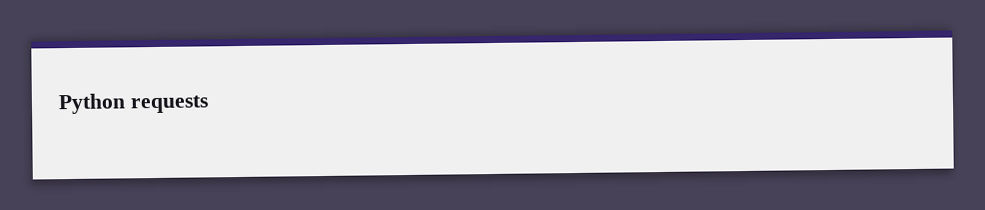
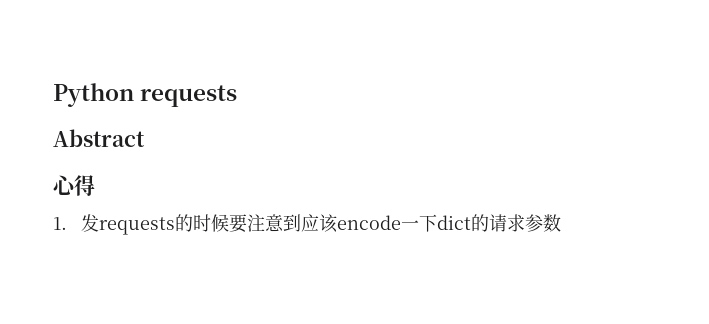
(209, 104) none -> [53,129,145,147] [53,175,95,196] [53,214,562,235] // Abstract // 心得 // 1.发requests的时候要注意到应该encode一下dict的请求参数

